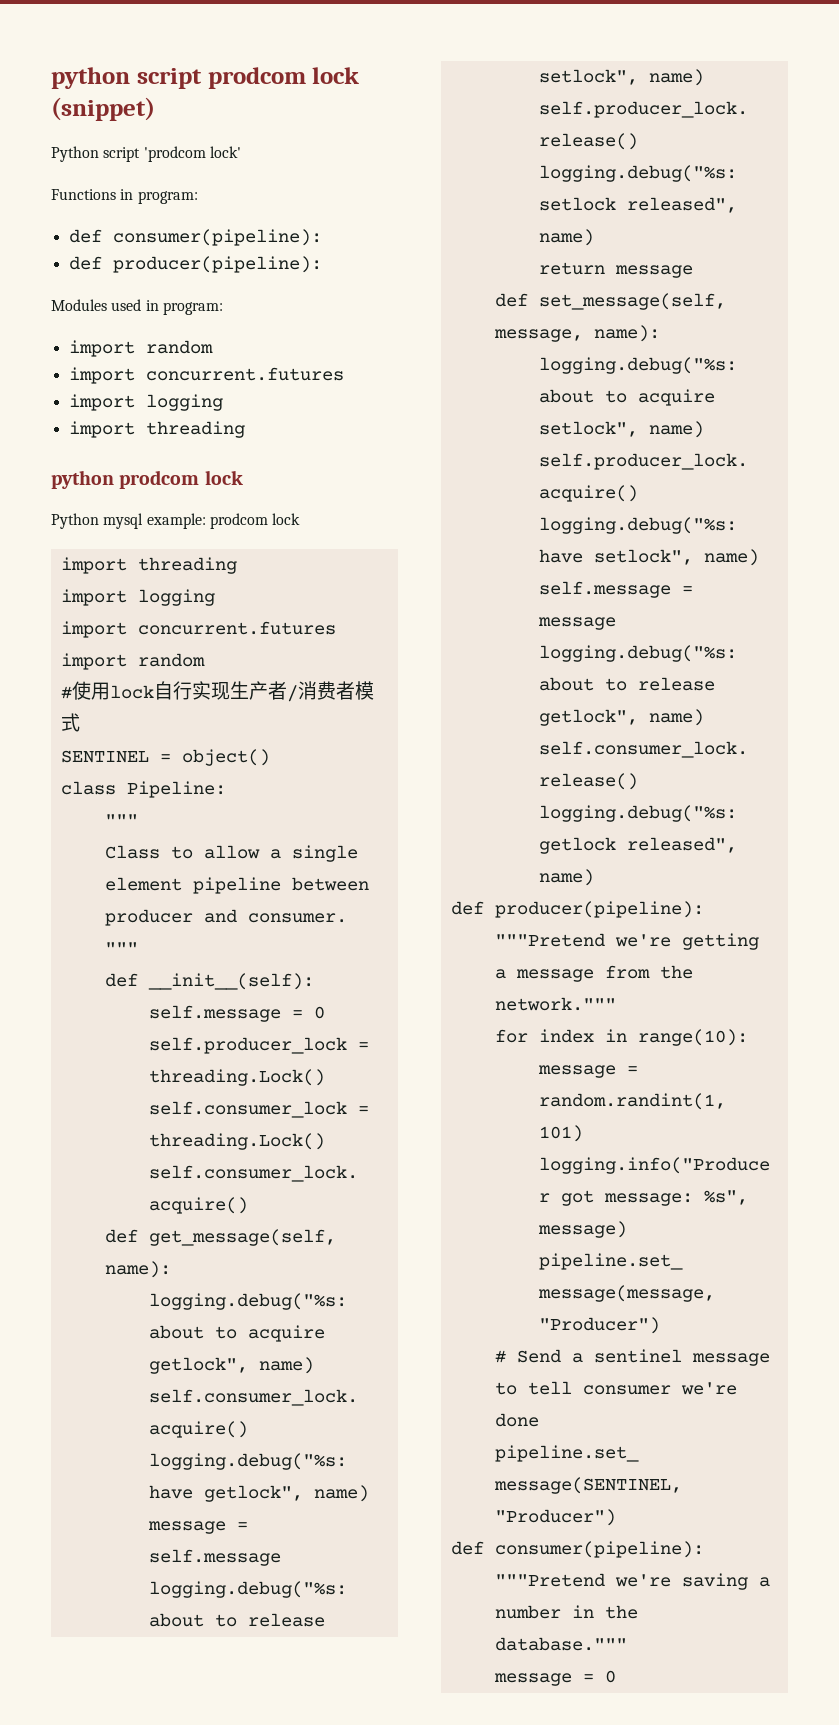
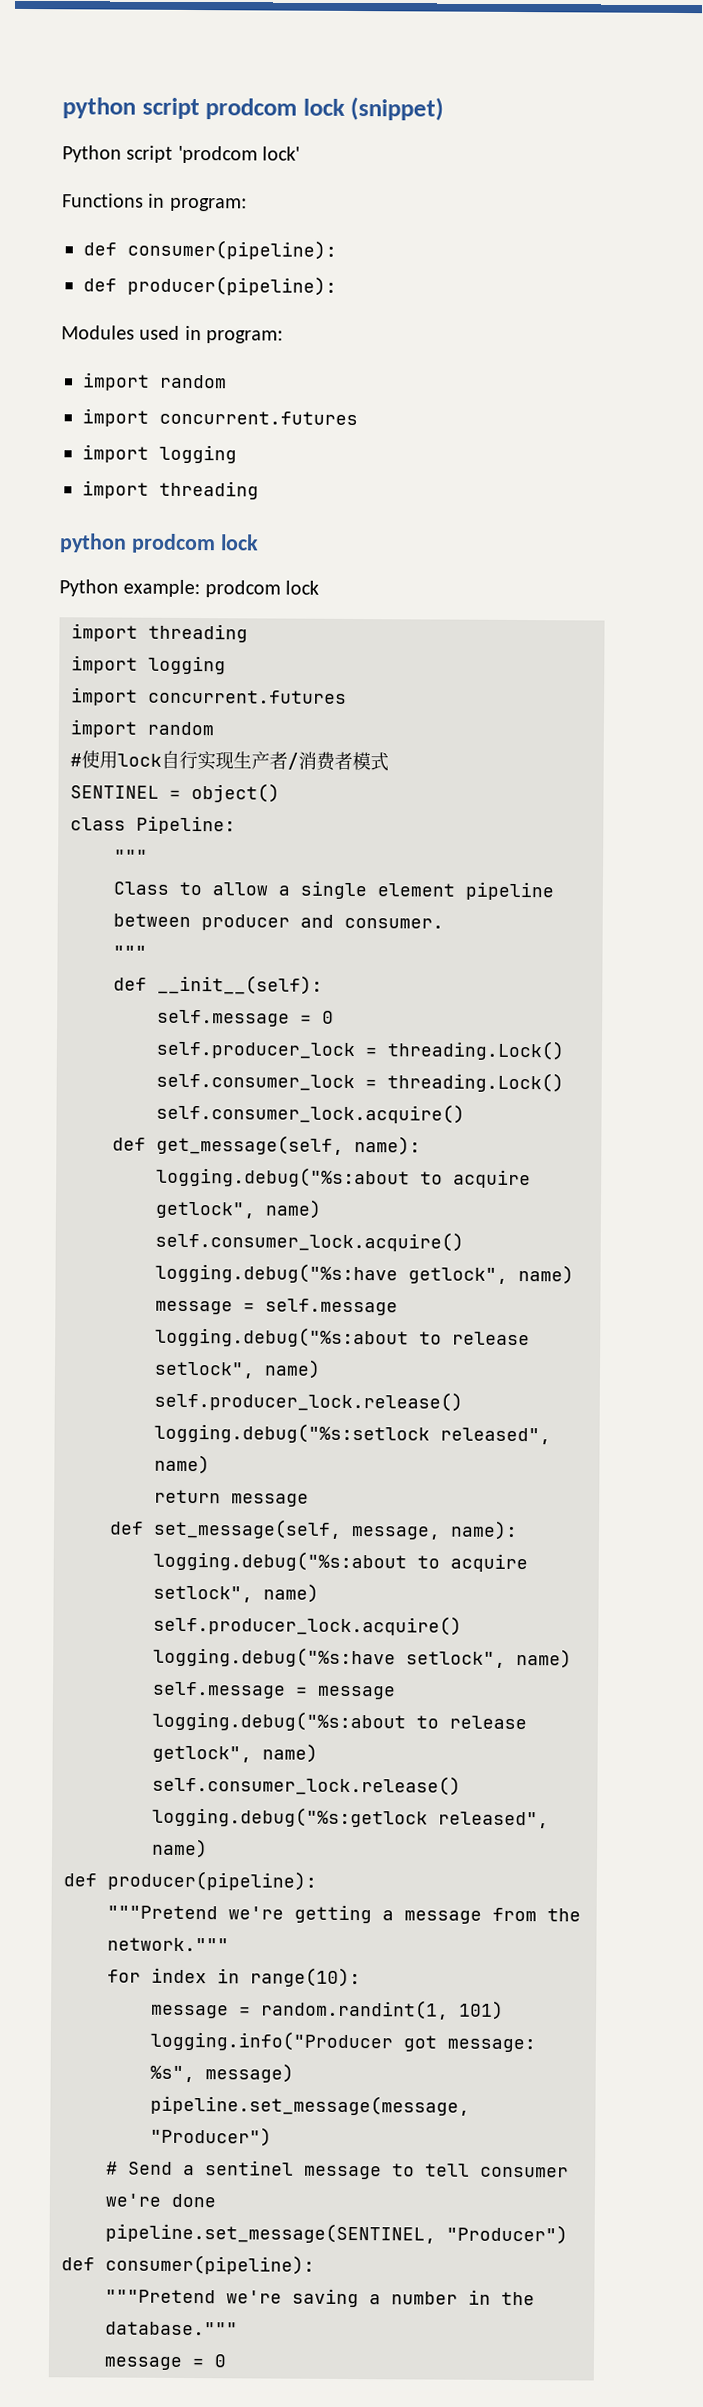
[103,513,144,529] mysql -> (119, 588) none

